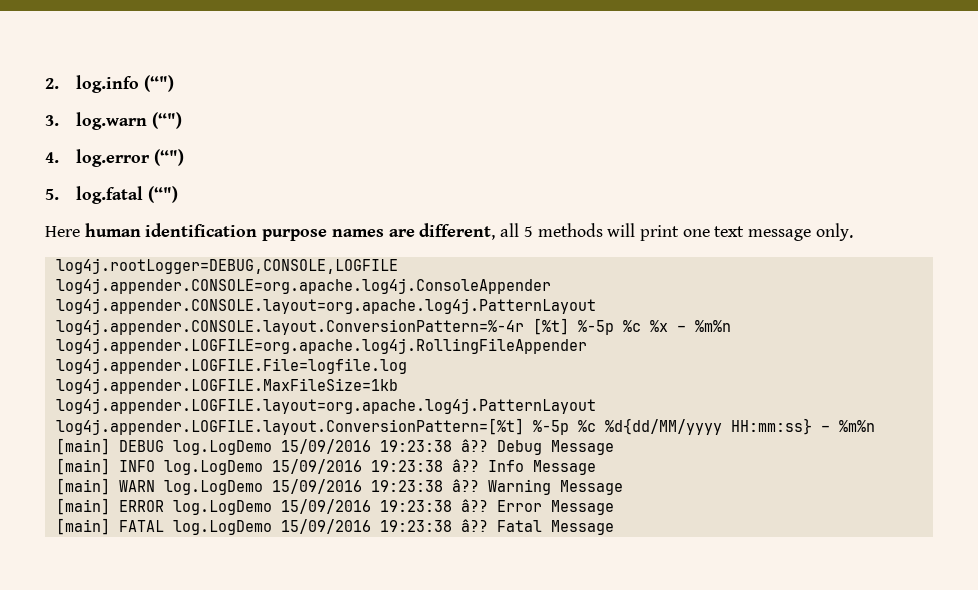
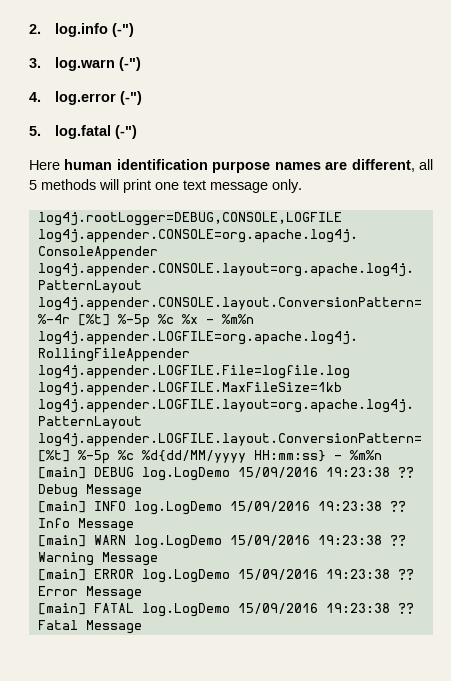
[144,75,175,92] (“") -> [111,23,134,37] (-")
[152,112,183,129] (“") -> [118,57,141,71] (-")
[154,149,185,166] (“") -> [119,91,142,105] (-")
[148,186,179,203] (“") -> [114,125,137,139] (-")
[460,439,488,452] â?? -> [397,467,414,478] ??
[451,459,479,472] â?? -> [389,501,406,512] ??
[451,479,479,492] â?? -> [389,535,406,546] ??
[460,499,488,512] â?? -> [397,569,414,580] ??
[460,519,488,532] â?? -> [397,603,414,614] ??

